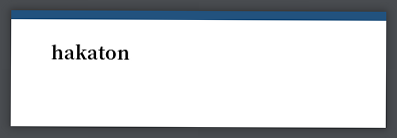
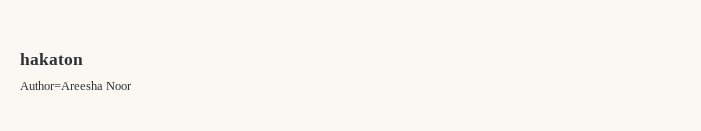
(131, 51) none -> [20,81,133,90] // Author=Areesha Noor

